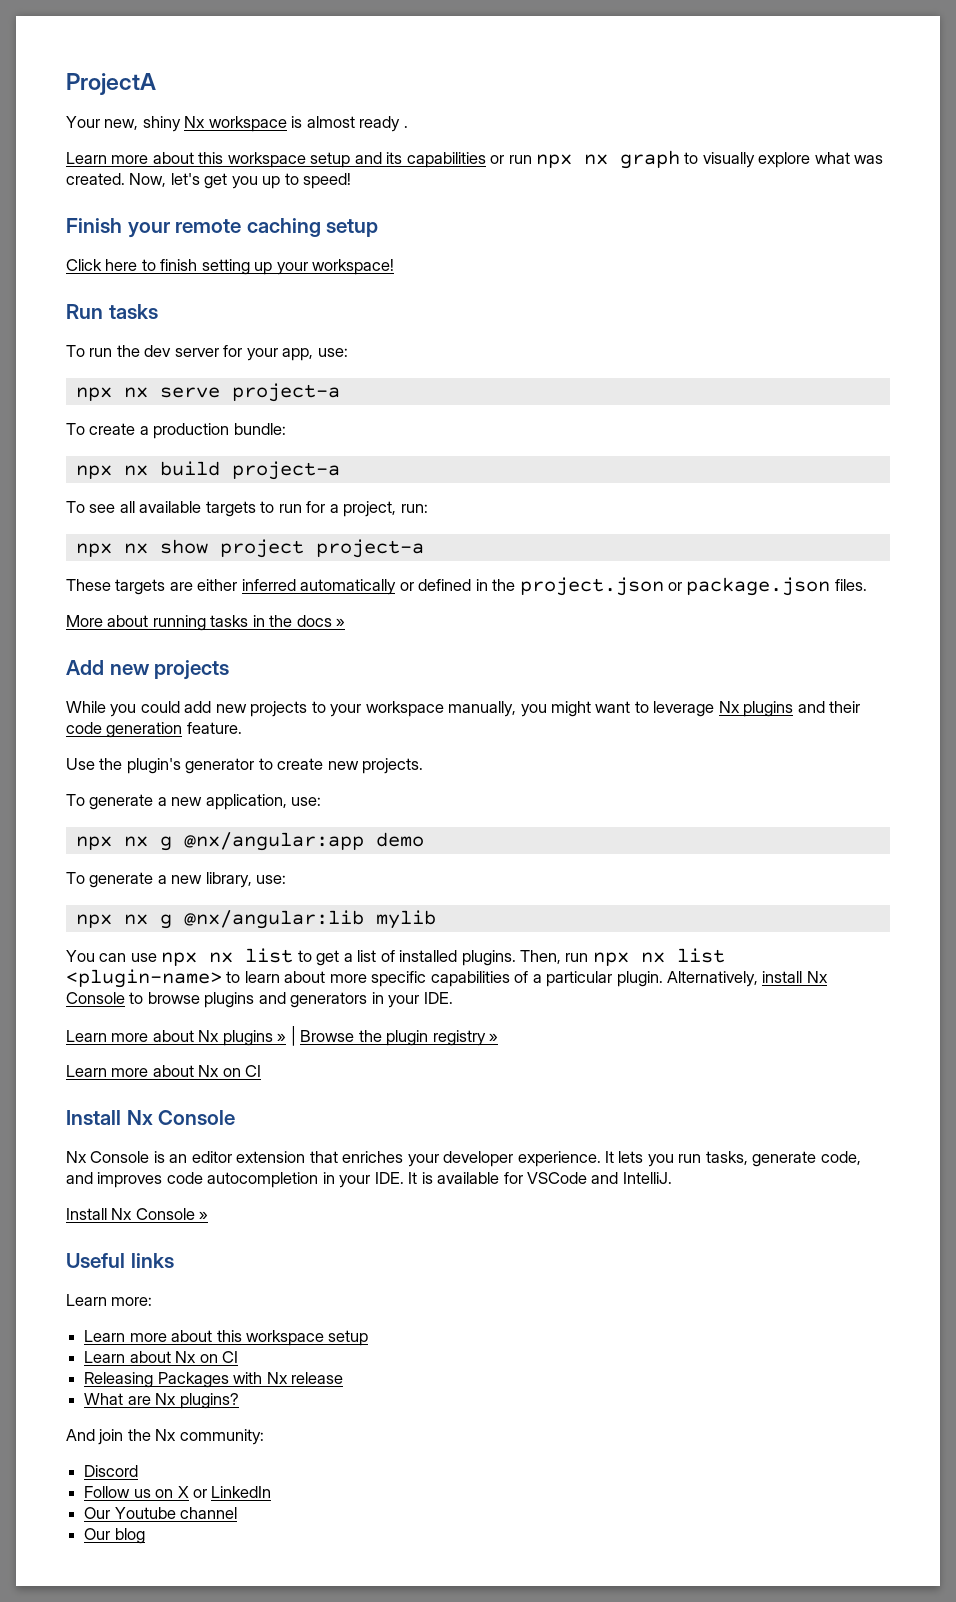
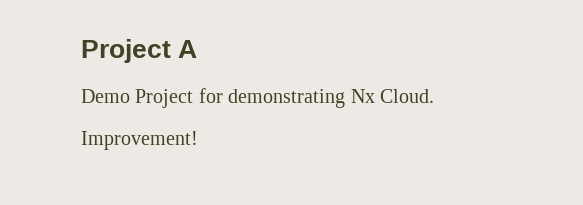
[66,73,156,95] [66,116,408,132] [66,150,884,169] [66,173,352,189] [66,218,379,238] [66,259,395,275] [66,304,158,319] [66,345,348,361] [75,383,340,402] [66,423,286,439] [75,461,340,480] [66,501,428,517] [75,539,424,558] [66,577,867,596] [66,615,346,631] [66,660,230,680] [66,701,861,717] [66,722,242,738] [66,758,424,774] [66,794,322,810] [75,832,424,851] [66,872,287,888] [75,910,436,929] [66,948,725,966] [66,969,828,988] [66,992,453,1008] [66,1026,499,1046] [66,1065,262,1077] [66,1110,236,1125] [66,1151,861,1167] [66,1172,672,1188] [66,1208,209,1220] [66,1253,174,1268] [66,1294,153,1306] [84,1330,369,1346] [84,1351,238,1363] [84,1372,343,1388] [84,1393,239,1409] [66,1429,264,1445] [84,1465,139,1477] [84,1486,272,1498] [84,1507,238,1519] [84,1528,145,1544] ProjectA // Your new, shiny Nx workspace is almost ready . // Learn more about this workspace setup and its capabilities or run npx nx graph to visually explore what was created. Now, let's get you up to speed! // Finish your remote caching setup // Click here to finish setting up your workspace! // Run tasks // To run the dev server for your app, use: // npx nx serve project-a // To create a production bundle: // npx nx build project-a // To see all available targets to run for a project, run: // npx nx show project project-a // These targets are either inferred automatically or defined in the project.json or package.json files. // More about running tasks in the docs » // Add new projects // While you could add new projects to your workspace manually, you might want to leverage Nx plugins and their code generation feature. // Use the plugin's generator to create new projects. // To generate a new application, use: // npx nx g @nx/angular:app demo // To generate a new library, use: // npx nx g @nx/angular:lib mylib // You can use npx nx list to get a list of installed plugins. Then, run npx nx list <plugin-name> to learn about more specific capabilities of a particular plugin. Alternatively, install Nx Console to browse plugins and generators in your IDE. // Learn more about Nx plugins » | Browse the plugin registry » // Learn more about Nx on CI // Install Nx Console // Nx Console is an editor extension that enriches your developer experience. It lets you run tasks, generate code, and improves code autocompletion in your IDE. It is available for VSCode and IntelliJ. // Install Nx Console » // Useful links // Learn more: // Learn more about this workspace setup // Learn about Nx on CI // Releasing Packages with Nx release // What are Nx plugins? // And join the Nx community: // Discord // Follow us on X or LinkedIn // Our Youtube channel // Our blog -> [81,39,198,63] [81,88,434,108] [81,131,198,150] Project A // Demo Project for demonstrating Nx Cloud. // Improvement!

